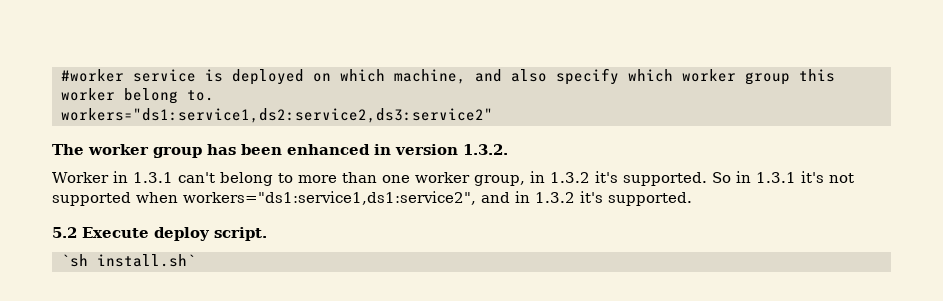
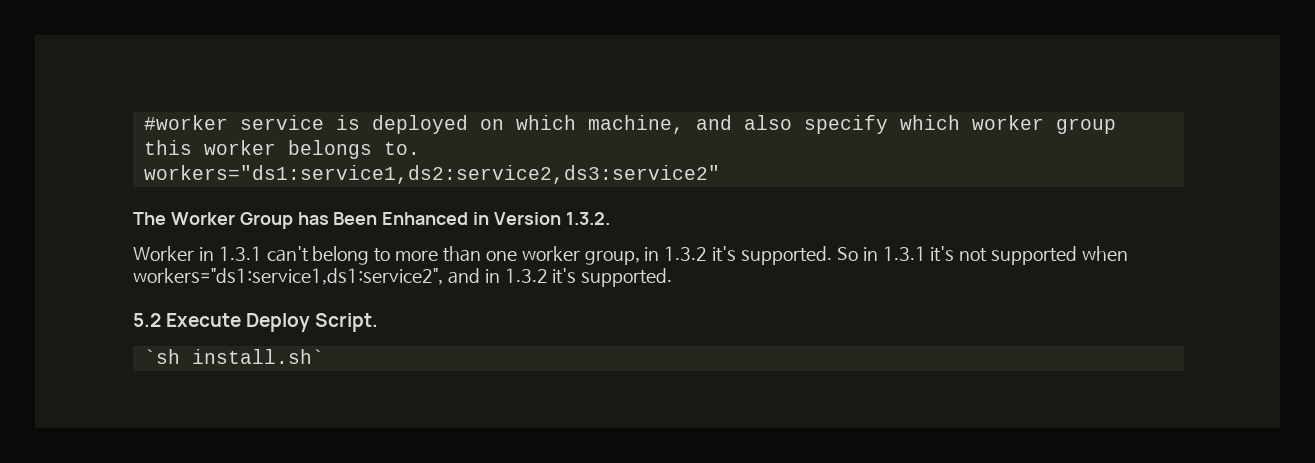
[123,88,178,104] belong -> [287,140,372,159] belongs
[88,144,458,158] worker group has been enhanced in version -> [170,212,562,229] Worker Group has Been Enhanced in Version
[154,227,267,241] deploy script. -> [246,313,379,332] Deploy Script.

